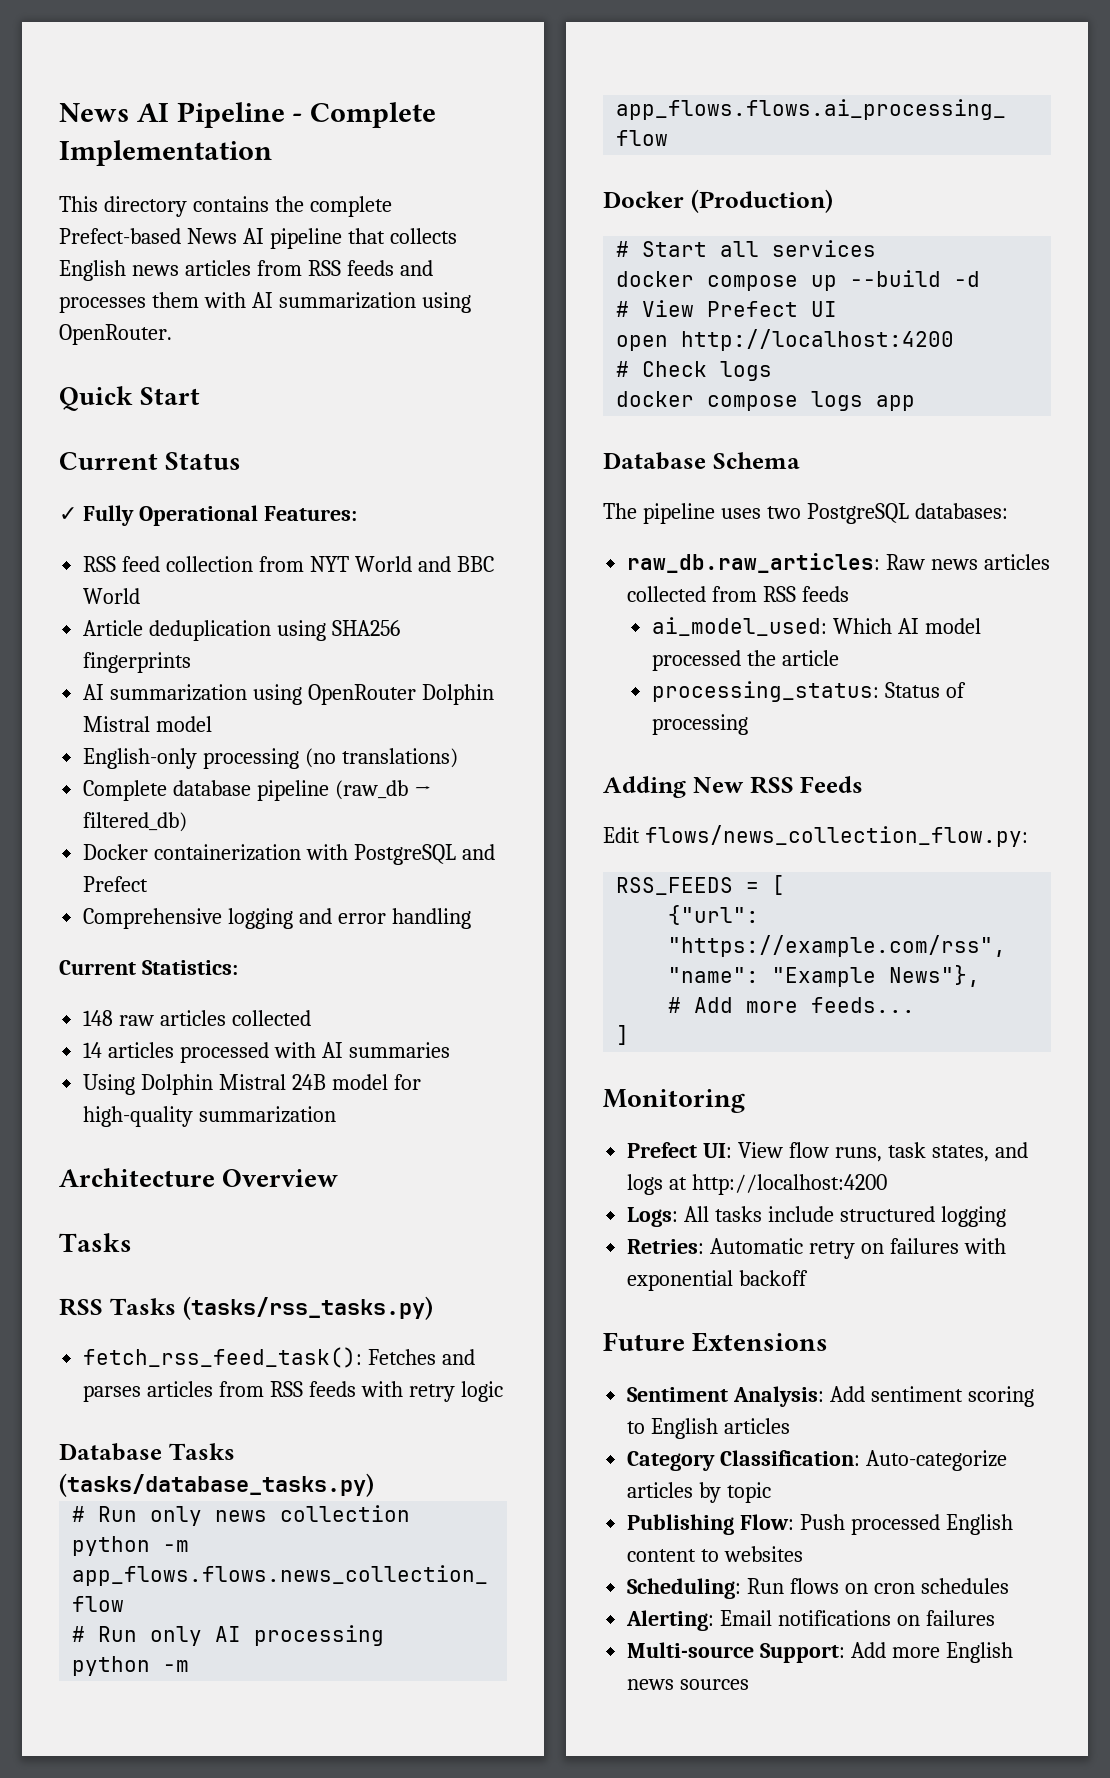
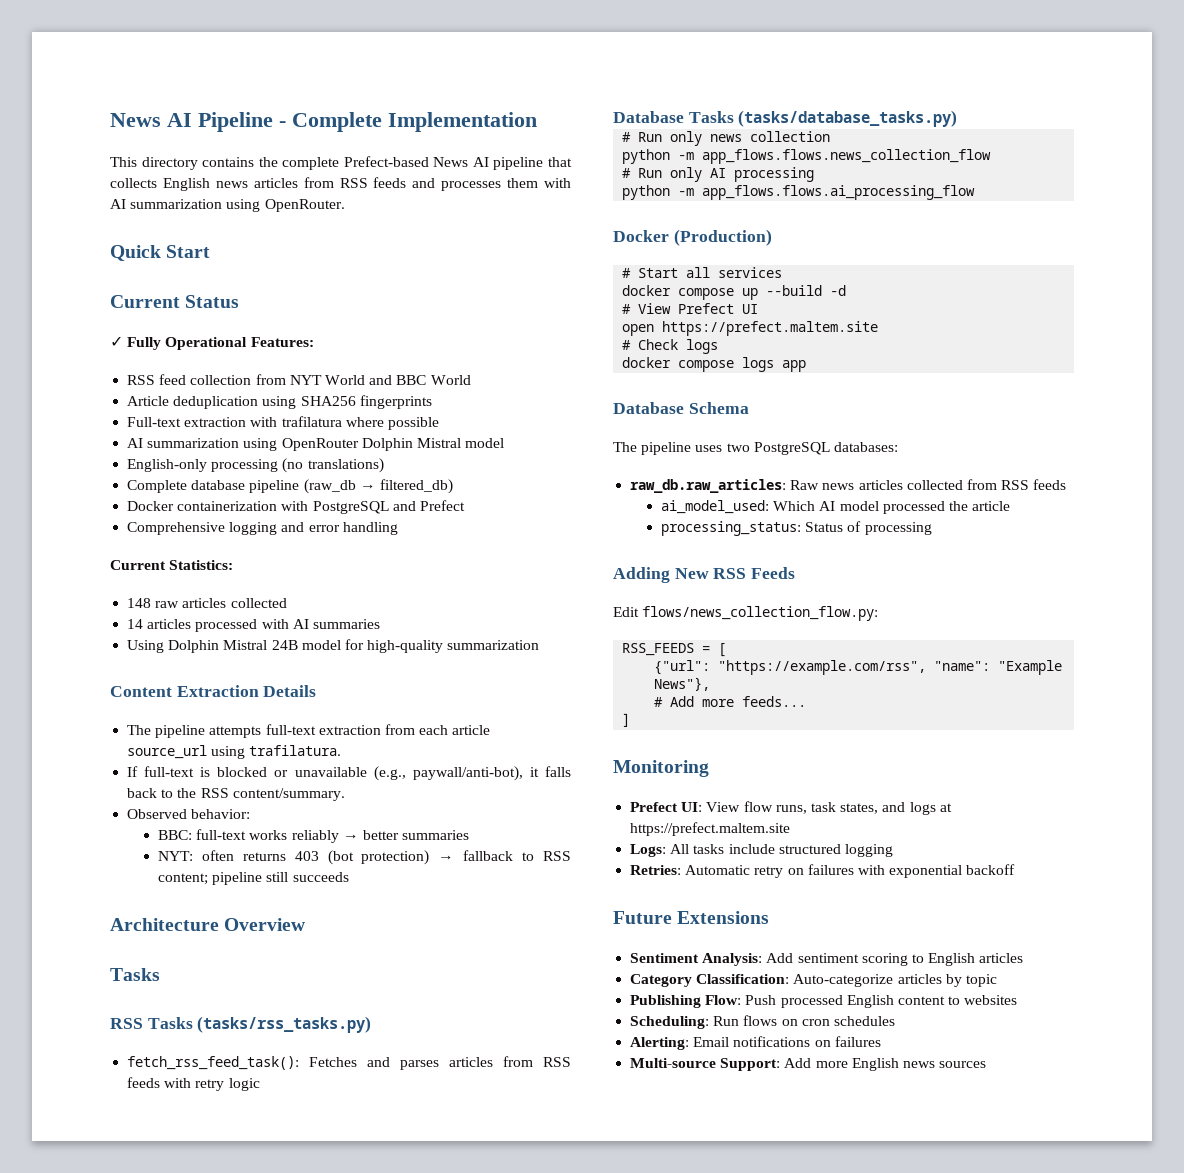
(192, 662) none -> [127,416,439,430] // Full-text extraction with trafilatura where possible
(337, 1114) none -> [110,685,317,697] [127,724,491,738] [127,745,342,759] [127,766,571,781] [127,788,345,801] [127,809,251,819] [157,829,470,843] [157,850,572,865] [157,872,349,885] // Content Extraction Details // The pipeline attempts full-text extraction from each article source_url using trafilatura. // If full-text is blocked or unavailable (e.g., paywall/anti-bot), it falls back to the RSS content/summary. // Observed behavior: // BBC: full-text works reliably → better summaries // NYT: often returns 403 (bot protection) → fallback to RSS content; pipeline still succeeds
[681,329,955,351] http://localhost:4200 -> [662,321,879,336] https://prefect.maltem.site
[692,1174,888,1195] http://localhost:4200 -> [630,822,791,836] https://prefect.maltem.site

